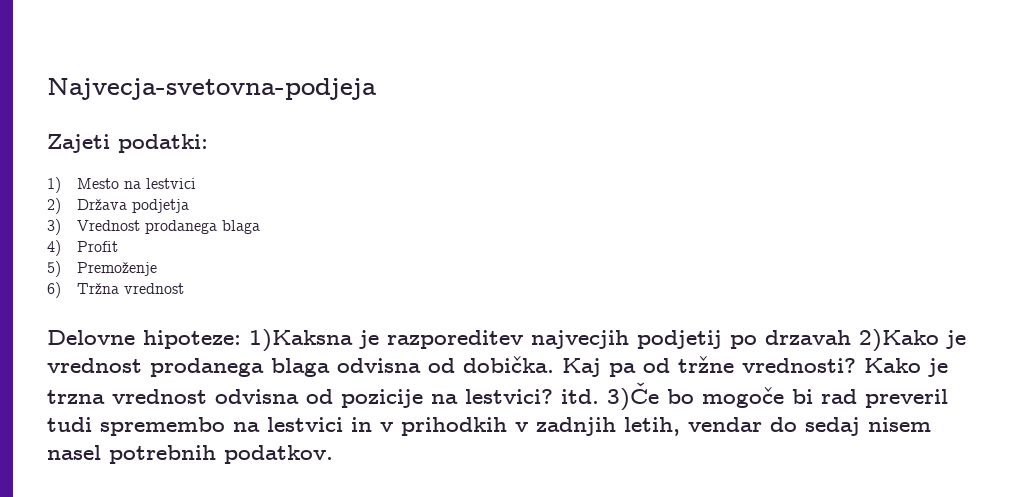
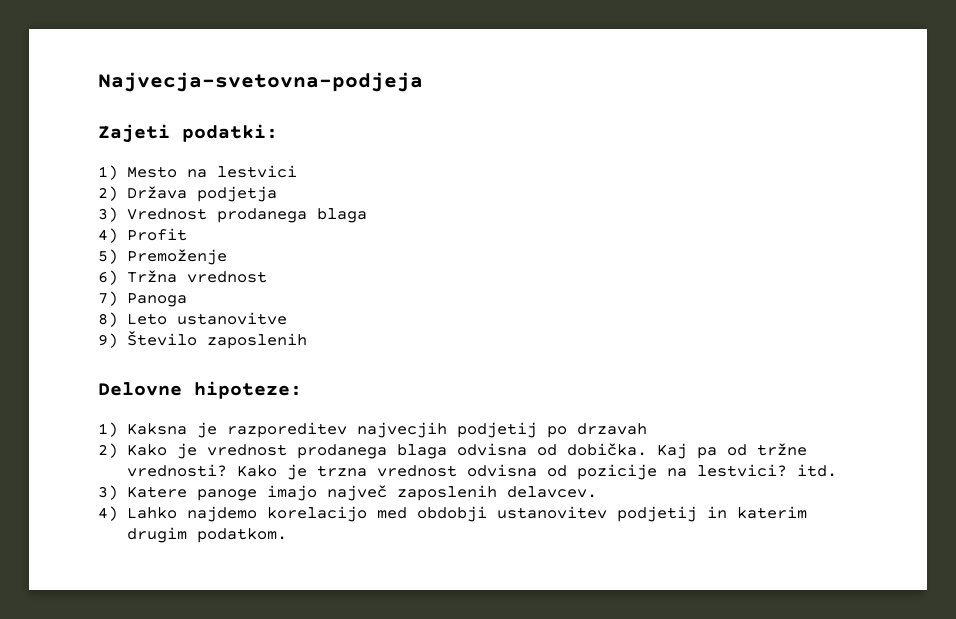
(185, 288) none -> [98,291,187,307] [98,312,287,327] [98,331,307,349] // 7) Panoga // 8) Leto ustanovitve // 9) Število zaposlenih
[249,329,353,352] 1)Kaksna -> [98,422,187,437] // 1) Kaksna
[859,329,939,352] 2)Kako -> [98,443,167,458] // 2) Kako
[607,382,948,411] [47,417,931,436] [47,445,333,464] 3)Če bo mogoče bi rad preveril tudi spremembo na lestvici in v prihodkih v zadnjih letih, vendar do sedaj nisem nasel potrebnih podatkov. -> [98,485,597,501] [98,506,807,522] [126,527,287,543] // 3) Katere panoge imajo največ zaposlenih delavcev. // 4) Lahko najdemo korelacijo med obdobji ustanovitev podjetij in katerim drugim podatkom.

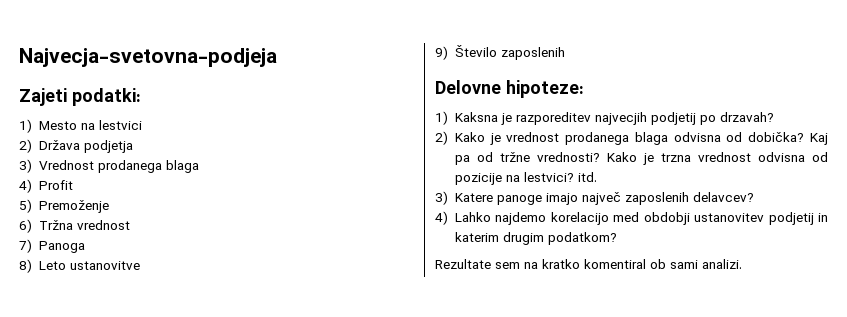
[576,423,647,435] drzavah -> [719,112,774,122] drzavah?
[566,443,647,456] dobička. -> [748,132,805,142] dobička?
[506,486,597,498] delavcev. -> [692,192,754,202] delavcev?
[196,528,287,543] podatkom. -> [547,232,617,245] [435,259,742,269] podatkom? // Rezultate sem na kratko komentiral ob sami analizi.

